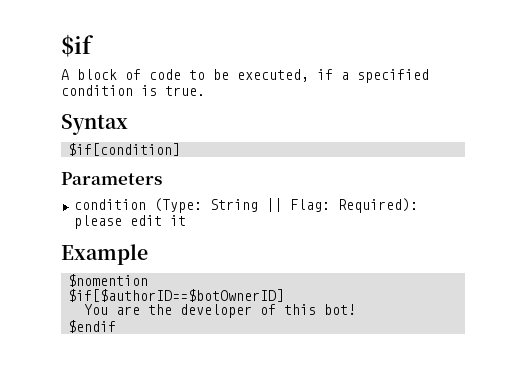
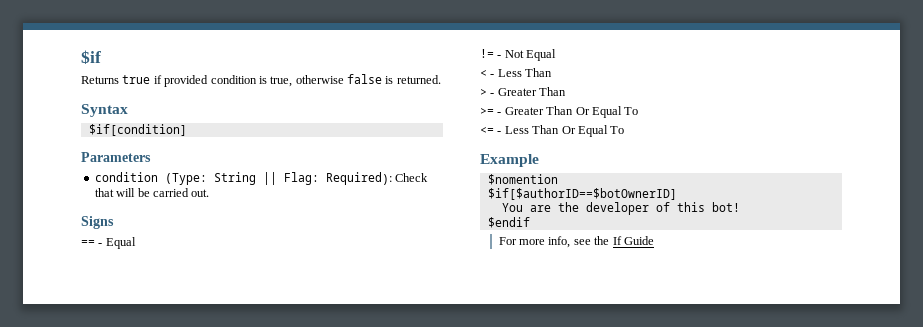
[61,69,429,83] [61,85,205,96] A block of code to be executed, if a specified condition is true. -> [81,74,441,87] Returns true if provided condition is true, otherwise false is returned.
[73,215,186,229] please edit it -> [395,173,429,182] [94,188,210,197] [81,216,114,229] [81,237,136,249] [480,49,557,61] [480,68,553,77] [480,87,567,96] [480,106,639,118] [480,125,625,137] Check that will be carried out. // Signs // == - Equal // != - Not Equal // < - Less Than // > - Greater Than // >= - Greater Than Or Equal To // <= - Less Than Or Equal To
(116, 326) none -> [498,236,654,248] // For more info, see the If Guide

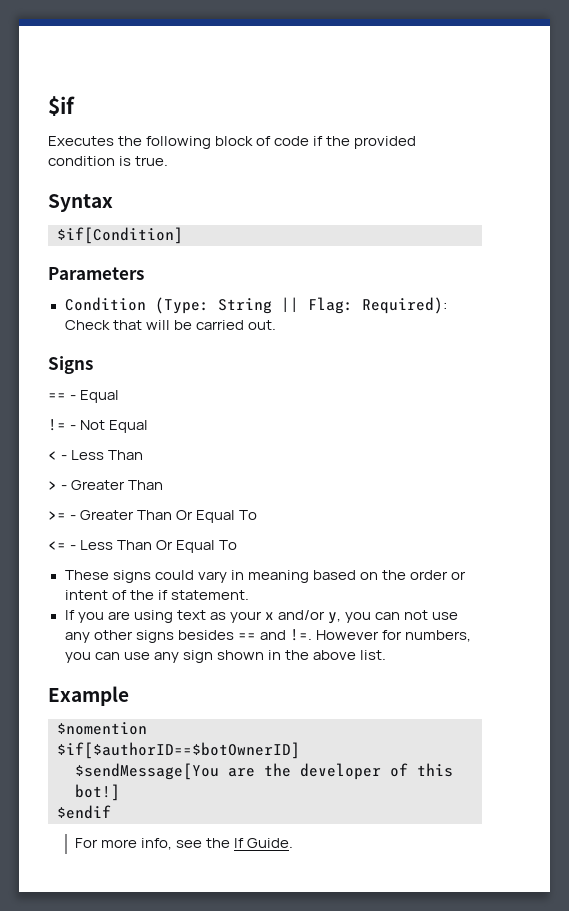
[81,74,441,87] Returns true if provided condition is true, otherwise false is returned. -> [48,136,417,149] [48,156,169,166] Executes the following block of code if the provided condition is true.
[88,124,187,136] $if[сondition] -> [57,227,183,244] $if[Condition]
[94,172,158,182] сondition -> [64,297,146,311] Condition
(625, 130) none -> [64,570,467,583] [64,590,249,600] [64,610,459,624] [64,629,471,643] [64,650,386,663] // These signs could vary in meaning based on the order or intent of the if statement. // If you are using text as your x and/or y, you can not use any other signs besides == and !=. However for numbers, you can use any sign shown in the above list.
[501,203,523,212] You -> [75,763,219,780] $sendMessage[You
[711,202,740,212] bot! -> [75,784,120,801] bot!]
[623,236,654,245] Guide -> [247,838,294,848] Guide.

